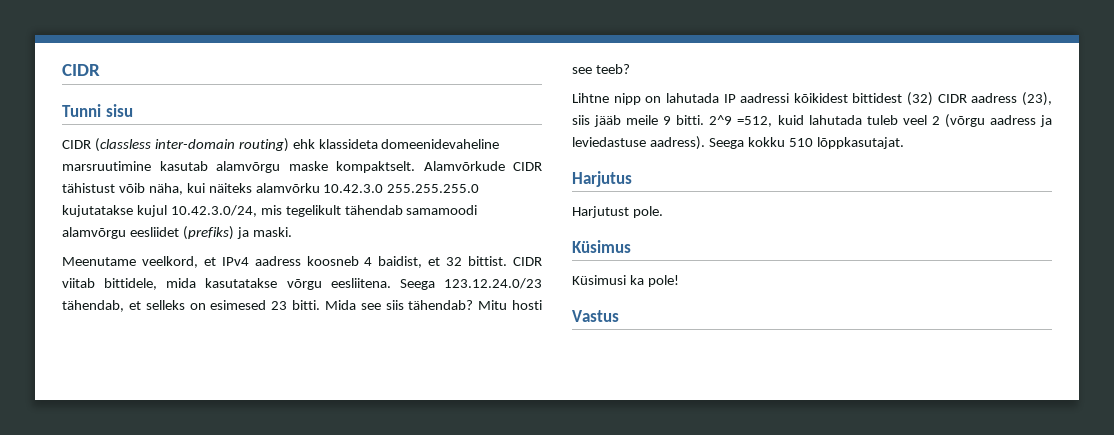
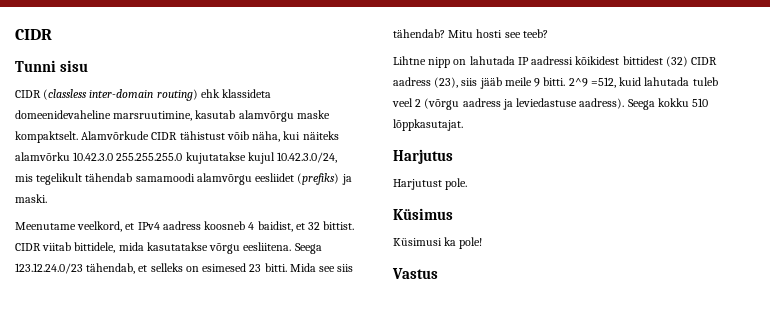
[62,161,151,171] marsruutimine -> [113,111,193,121] marsruutimine,

